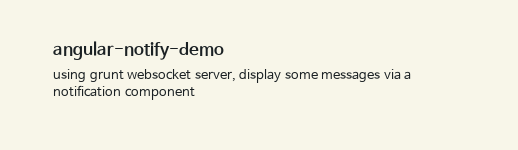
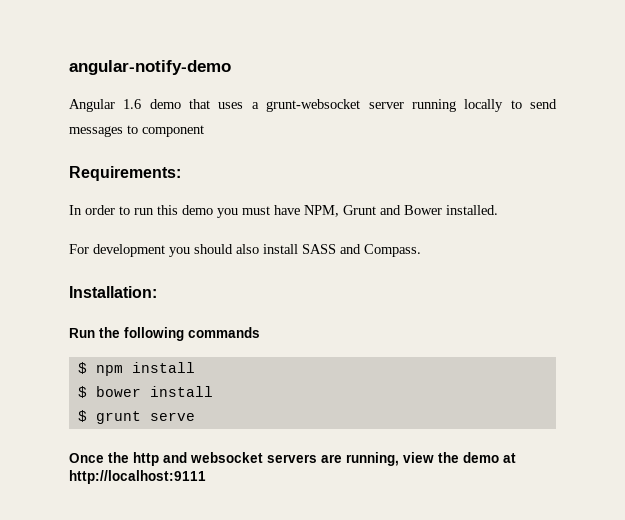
[53,69,412,83] [53,85,195,100] using grunt websocket server, display some messages via a notification component -> [69,99,557,112] [69,125,204,137] [69,166,181,181] [69,205,498,218] [69,244,421,257] [69,286,157,298] [69,327,260,341] [77,362,195,376] [77,386,213,398] [77,410,195,424] [69,452,516,466] [69,470,206,484] Angular 1.6 demo that uses a grunt-websocket server running locally to send messages to component // Requirements: // In order to run this demo you must have NPM, Grunt and Bower installed. // For development you should also install SASS and Compass. // Installation: // Run the following commands // $ npm install // $ bower install // $ grunt serve // Once the http and websocket servers are running, view the demo at http://localhost:9111

